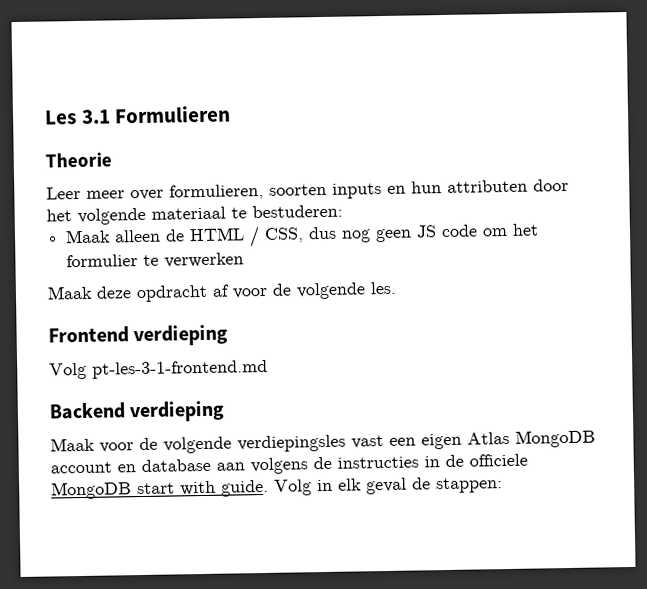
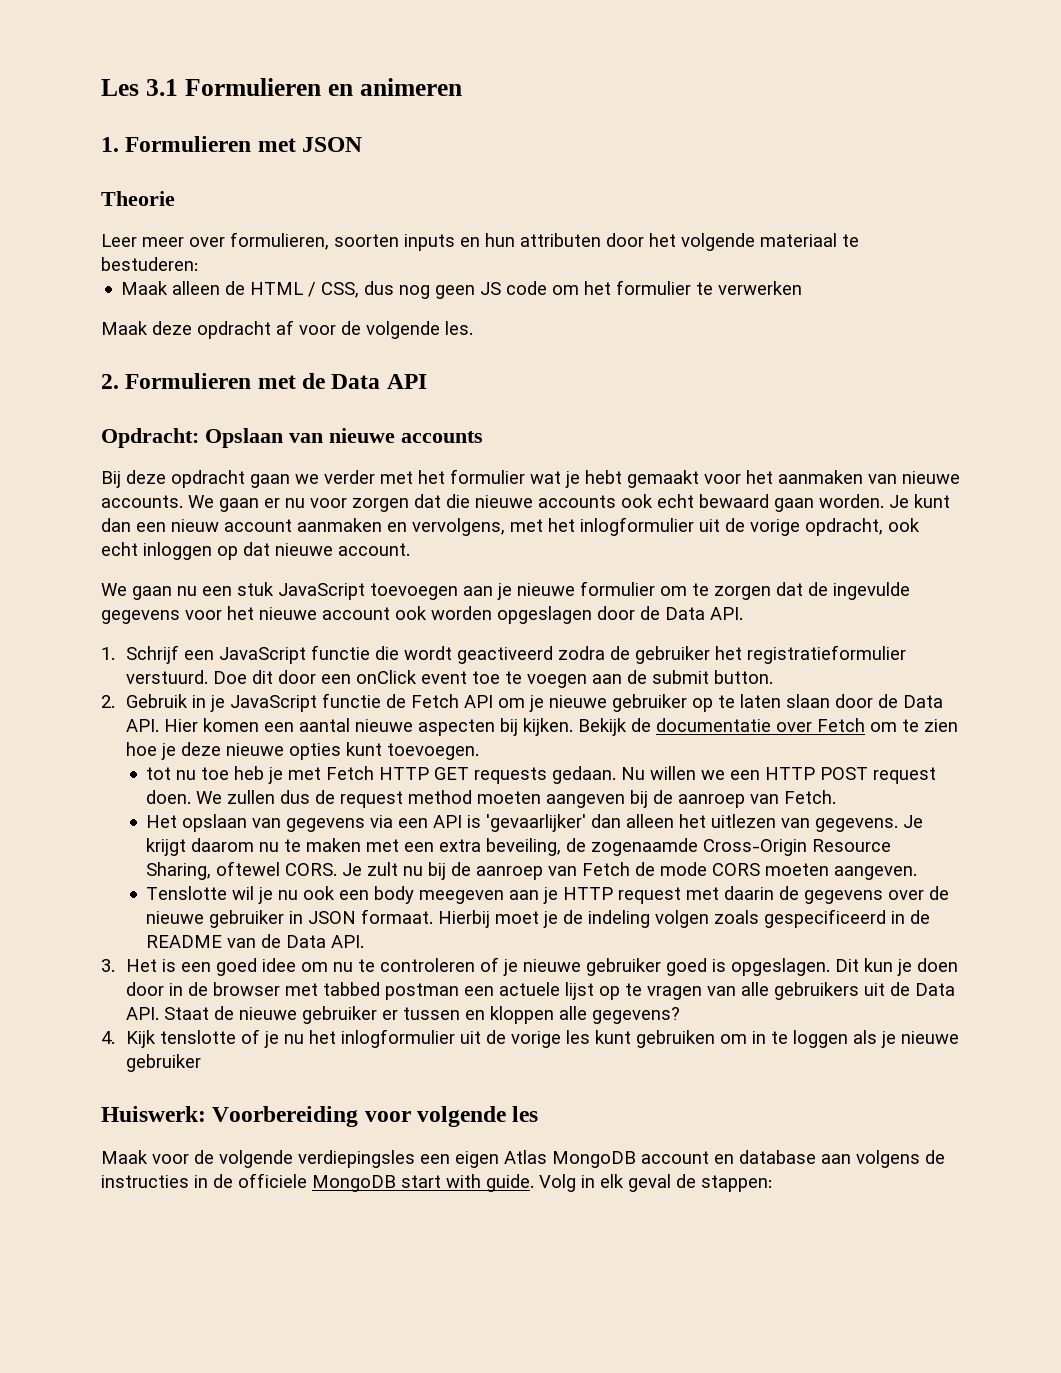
(232, 114) none -> [327,78,462,96] [101,136,363,152] en animeren // 1. Formulieren met JSON
[48,324,229,347] [49,359,268,380] [49,400,226,423] Frontend verdieping // Volg pt-les-3-1-frontend.md // Backend verdieping -> [101,373,427,389] [101,428,483,448] [101,469,960,488] [101,494,950,512] [101,517,920,536] [101,542,410,560] [101,581,910,600] [101,606,743,624] [101,645,906,664] [125,670,773,688] [101,693,943,712] [125,718,958,736] [125,742,479,760] [146,766,937,784] [146,790,837,808] [146,814,924,832] [146,838,892,856] [146,861,918,880] [146,886,950,904] [146,909,931,928] [146,934,365,948] [101,957,958,976] [125,982,955,1000] [125,1006,680,1024] [101,1029,959,1048] [125,1054,201,1072] [101,1106,539,1127] 2. Formulieren met de Data API // Opdracht: Opslaan van nieuwe accounts // Bij deze opdracht gaan we verder met het formulier wat je hebt gemaakt voor het aanmaken van nieuwe accounts. We gaan er nu voor zorgen dat die nieuwe accounts ook echt bewaard gaan worden. Je kunt dan een nieuw account aanmaken en vervolgens, met het inlogformulier uit de vorige opdracht, ook echt inloggen op dat nieuwe account. // We gaan nu een stuk JavaScript toevoegen aan je nieuwe formulier om te zorgen dat de ingevulde gegevens voor het nieuwe account ook worden opgeslagen door de Data API. // 1. Schrijf een JavaScript functie die wordt geactiveerd zodra de gebruiker het registratieformulier verstuurd. Doe dit door een onClick event toe te voegen aan de submit button. // 2. Gebruik in je JavaScript functie de Fetch API om je nieuwe gebruiker op te laten slaan door de Data API. Hier komen een aantal nieuwe aspecten bij kijken. Bekijk de documentatie over Fetch om te zien hoe je deze nieuwe opties kunt toevoegen. // tot nu toe heb je met Fetch HTTP GET requests gedaan. Nu willen we een HTTP POST request doen. We zullen dus de request method moeten aangeven bij de aanroep van Fetch. // Het opslaan van gegevens via een API is 'gevaarlijker' dan alleen het uitlezen van gegevens. Je krijgt daarom nu te maken met een extra beveiling, de zogenaamde Cross-Origin Resource Sharing, oftewel CORS. Je zult nu bij de aanroep van Fetch de mode CORS moeten aangeven. // Tenslotte wil je nu ook een body meegeven aan je HTTP request met daarin de gegevens over de nieuwe gebruiker in JSON formaat. Hierbij moet je de indeling volgen zoals gespecificeerd in de README van de Data API. // 3. Het is een goed idee om nu te controleren of je nieuwe gebruiker goed is opgeslagen. Dit kun je doen door in de browser met tabbed postman een actuele lijst op te vragen van alle gebruikers uit de Data API. Staat de nieuwe gebruiker er tussen en kloppen alle gegevens? // 4. Kijk tenslotte of je nu het inlogformulier uit de vorige les kunt gebruiken om in te loggen als je nieuwe gebruiker // Huiswerk: Voorbereiding voor volgende les
[351,435,384,449] vast -> (415, 1159) none

